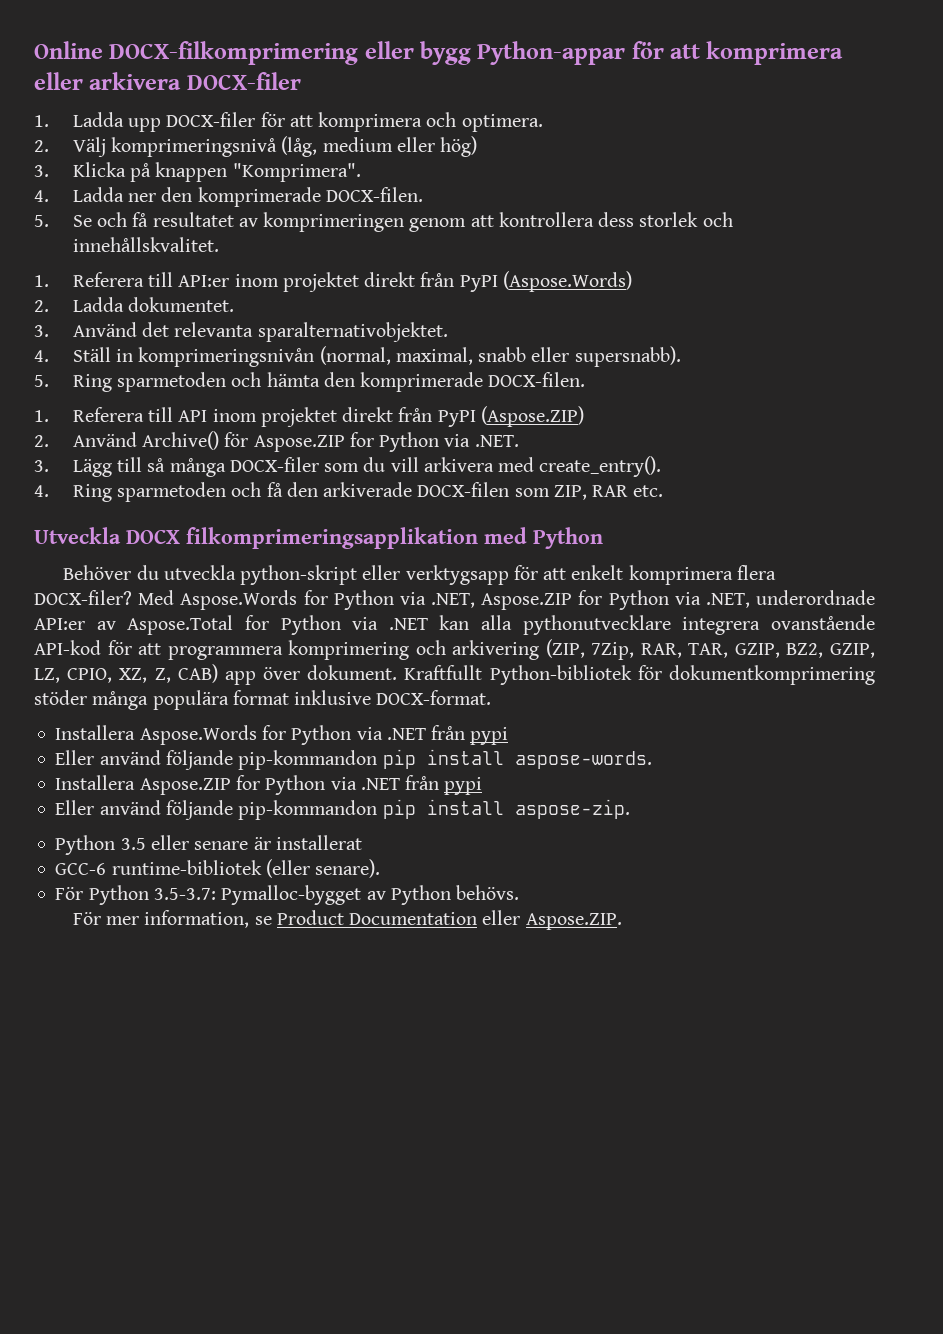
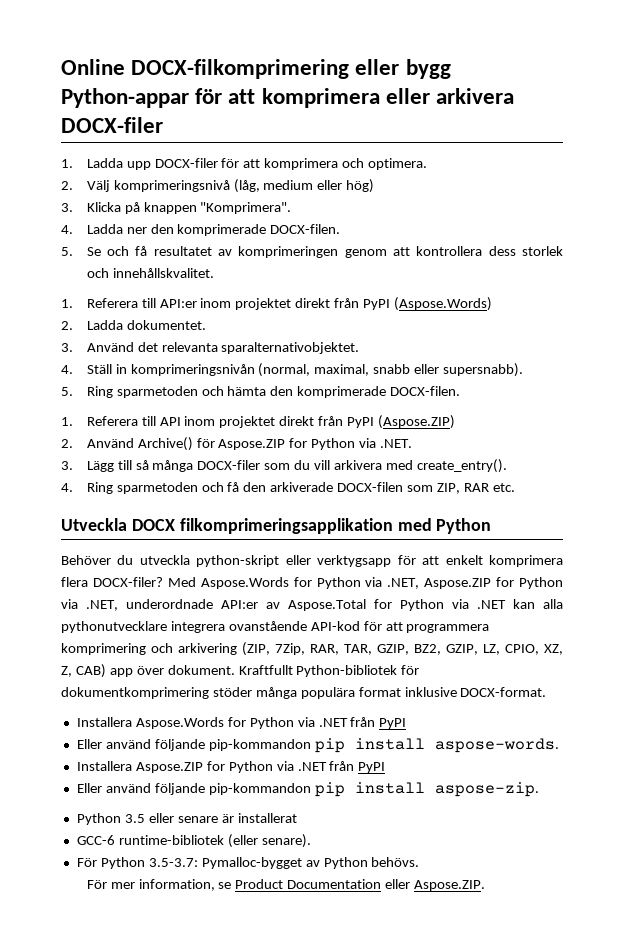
[470,727,509,745] pypi -> [379,718,407,729] PyPI
[444,777,483,795] pypi -> [358,762,386,773] PyPI

